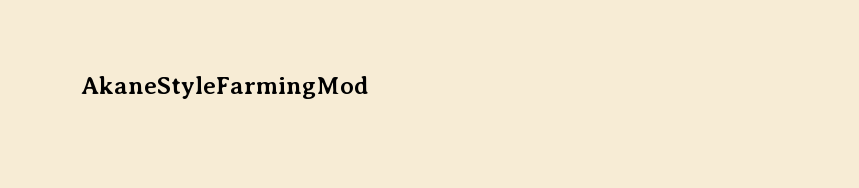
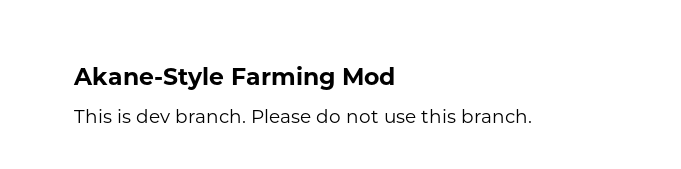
[81,76,368,99] AkaneStyleFarmingMod -> [73,66,395,90] [74,109,532,123] Akane-Style Farming Mod // This is dev branch. Please do not use this branch.

